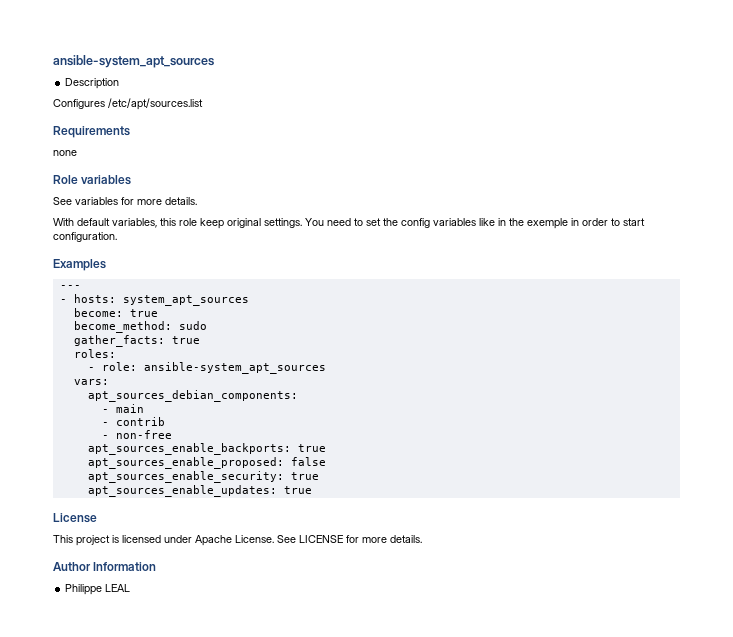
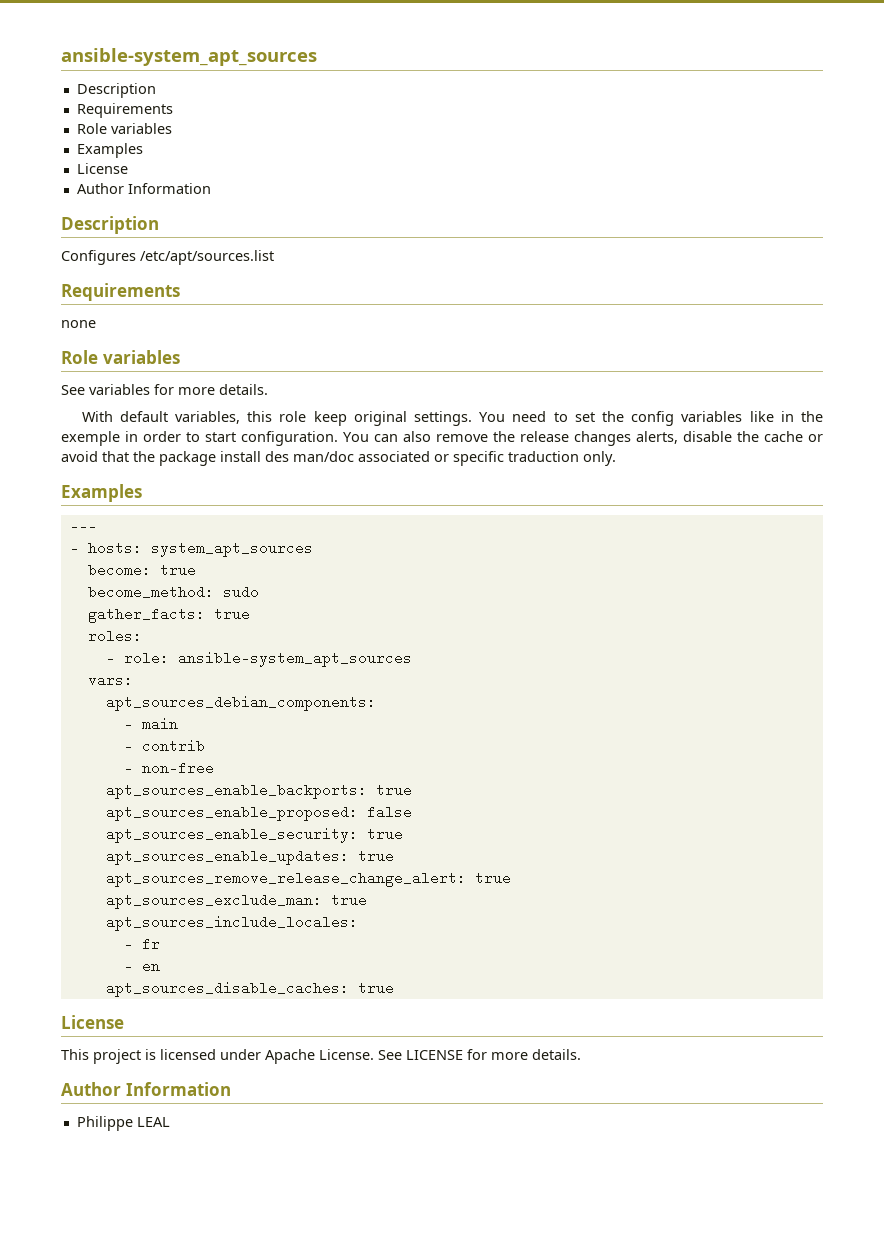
(120, 83) none -> [76,103,173,118] [76,123,172,134] [76,143,143,158] [76,163,128,174] [76,183,211,194] [61,216,159,234] // Requirements // Role variables // Examples // License // Author Information // Description
(117, 237) none -> [343,431,823,446] [61,451,616,466] You can also remove the release changes alerts, disable the cache or avoid that the package install des man/doc associated or specific traduction only.
(312, 490) none -> [105,871,511,887] [105,893,367,909] [105,915,358,931] [123,937,160,951] [123,959,160,973] [105,981,394,997] // apt_sources_remove_release_change_alert: true // apt_sources_exclude_man: true // apt_sources_include_locales: // - fr // - en // apt_sources_disable_caches: true

